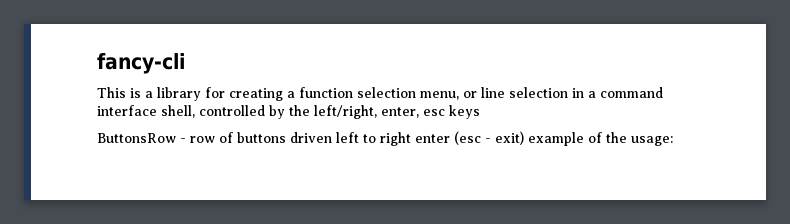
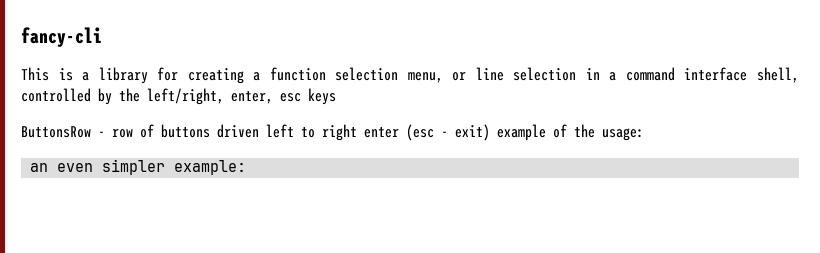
(673, 141) none -> [30,159,247,175] // an even simpler example:

